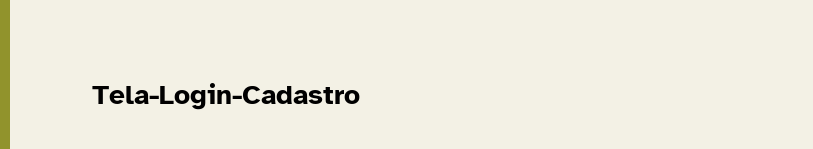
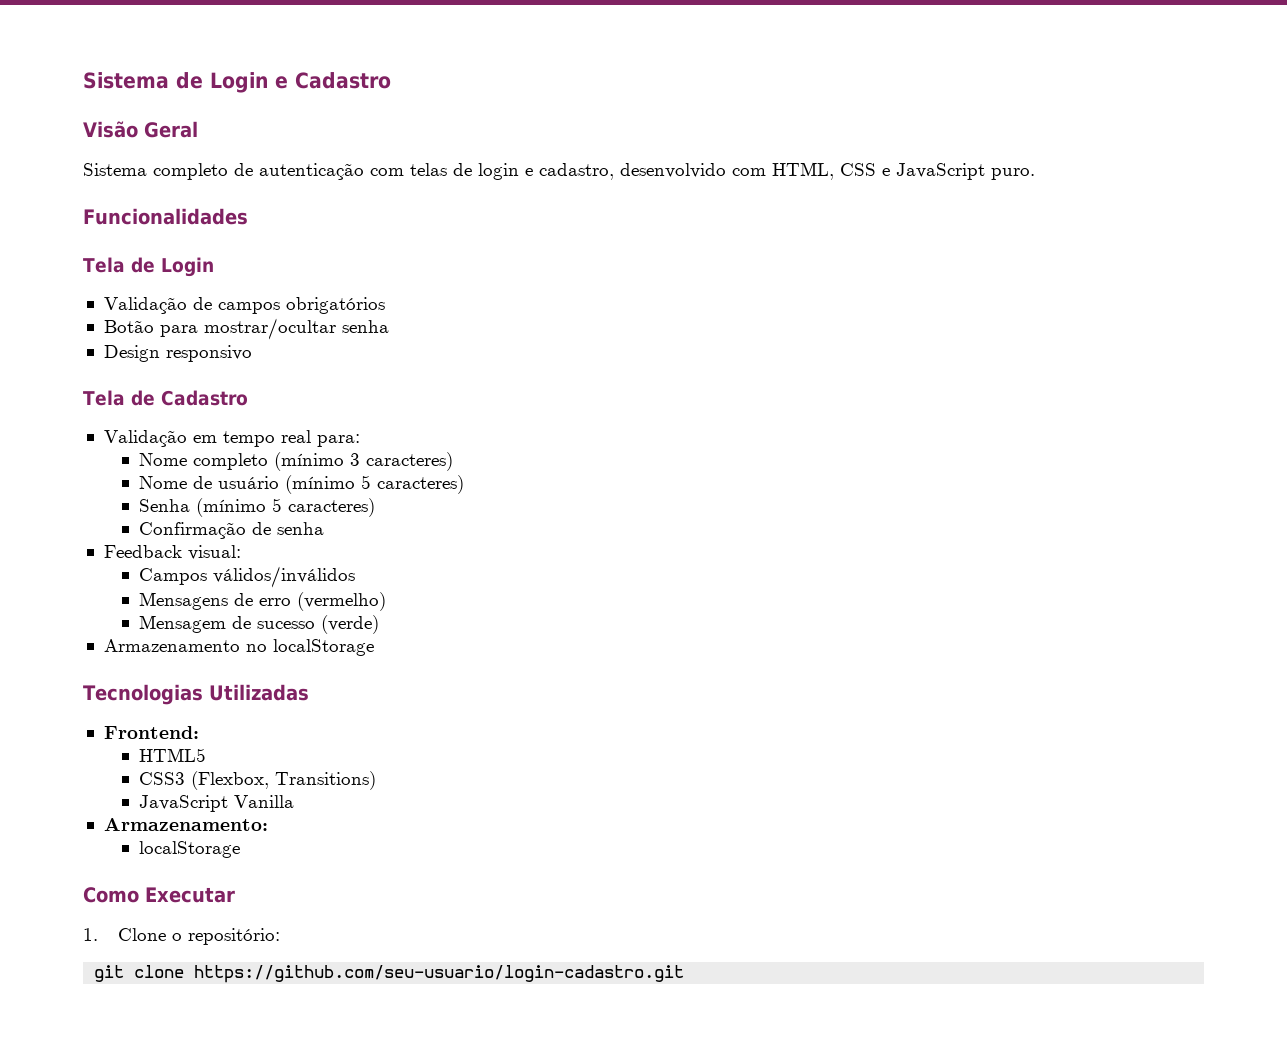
[92,83,360,110] Tela-Login-Cadastro -> [83,72,391,93] [83,121,198,138] [83,162,1035,180] [83,208,248,225] [83,257,214,277] [103,297,385,314] [103,318,389,340] [103,345,252,362] [83,390,248,406] [103,430,360,447] [139,452,454,471] [139,475,465,494] [139,498,376,517] [139,522,325,539] [103,545,241,560] [139,566,356,588] [139,592,387,611] [139,615,380,634] [103,639,374,656] [83,684,309,705] [103,726,199,739] [139,748,207,762] [139,771,377,790] [139,795,295,812] [103,818,268,831] [139,841,241,858] [83,887,235,903] [83,928,281,945] [94,965,685,983] Sistema de Login e Cadastro // Visão Geral // Sistema completo de autenticação com telas de login e cadastro, desenvolvido com HTML, CSS e JavaScript puro. // Funcionalidades // Tela de Login // Validação de campos obrigatórios // Botão para mostrar/ocultar senha // Design responsivo // Tela de Cadastro // Validação em tempo real para: // Nome completo (mínimo 3 caracteres) // Nome de usuário (mínimo 5 caracteres) // Senha (mínimo 5 caracteres) // Confirmação de senha // Feedback visual: // Campos válidos/inválidos // Mensagens de erro (vermelho) // Mensagem de sucesso (verde) // Armazenamento no localStorage // Tecnologias Utilizadas // Frontend: // HTML5 // CSS3 (Flexbox, Transitions) // JavaScript Vanilla // Armazenamento: // localStorage // Como Executar // 1. Clone o repositório: // git clone https://github.com/seu-usuario/login-cadastro.git

